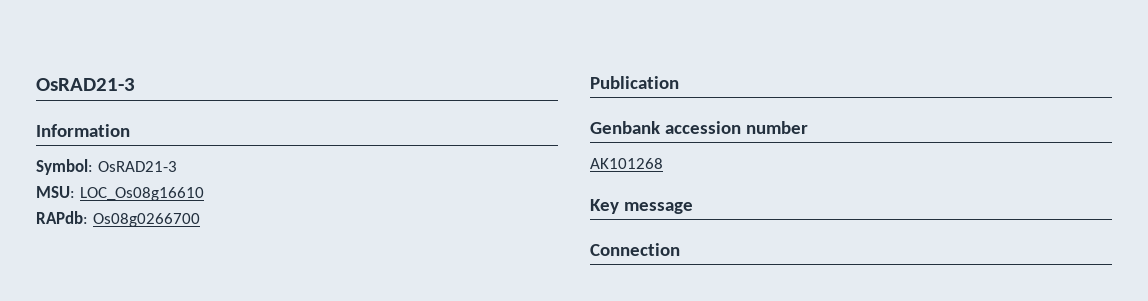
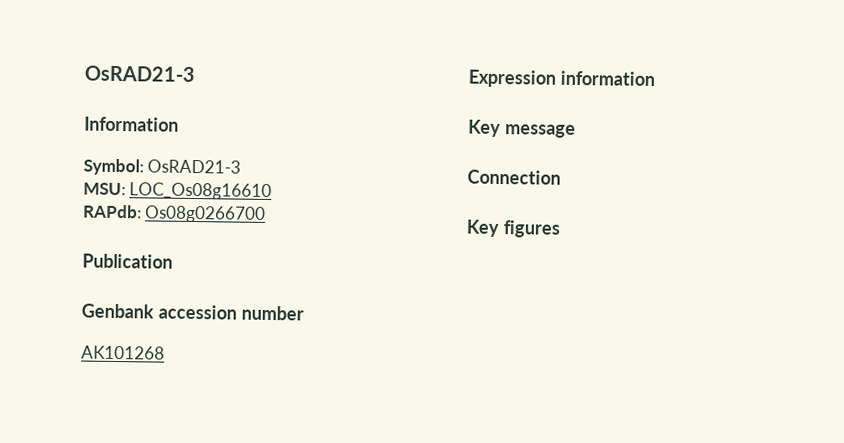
(663, 163) none -> [468,69,655,88] // Expression information
(680, 249) none -> [466,219,561,238] // Key figures

